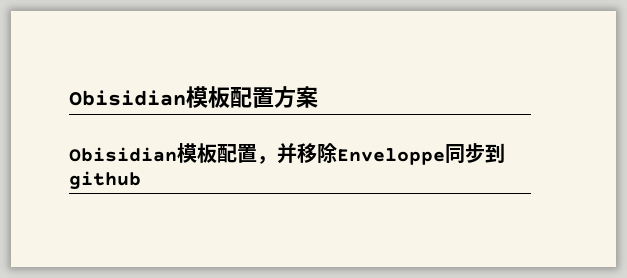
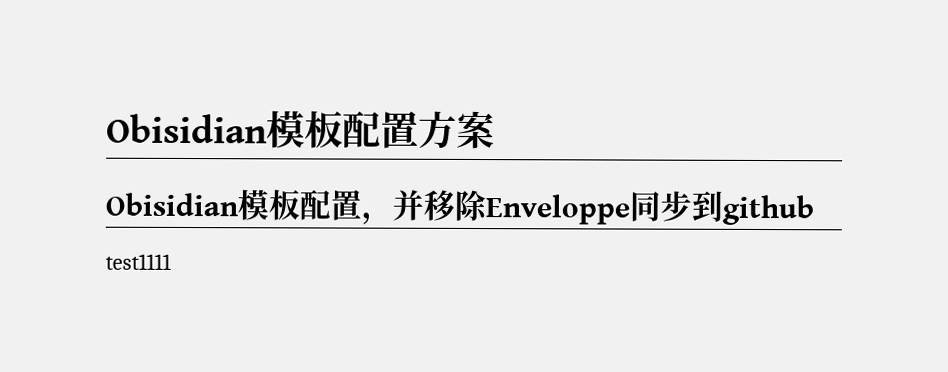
(141, 180) none -> [105,253,172,270] // test1111

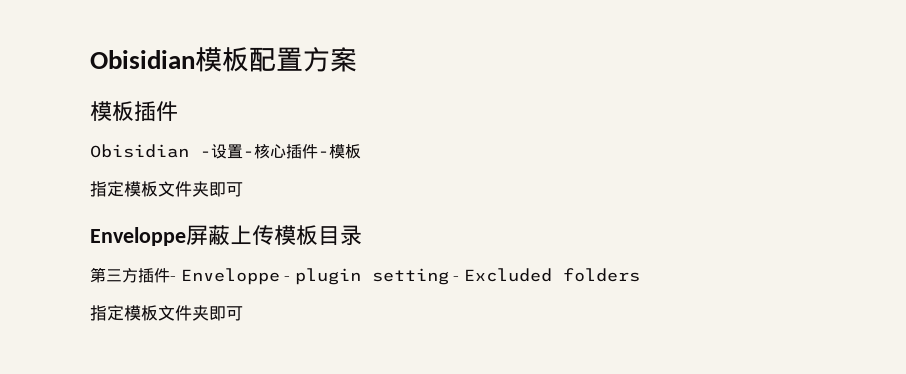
[105,189,814,226] [105,253,172,270] Obisidian模板配置，并移除Enveloppe同步到github // test1111 -> [90,101,178,122] [90,144,361,159] [90,181,243,197] [90,225,362,246] [90,267,640,285] [90,305,243,321] 模板插件 // Obisidian -设置-核心插件-模板 // 指定模板文件夹即可 // Enveloppe屏蔽上传模板目录 // 第三方插件- Enveloppe - plugin setting - Excluded folders // 指定模板文件夹即可

